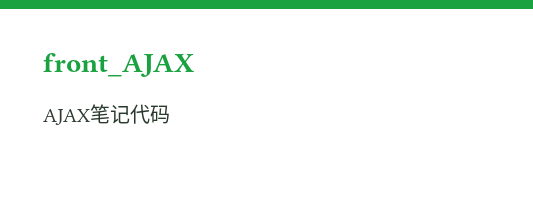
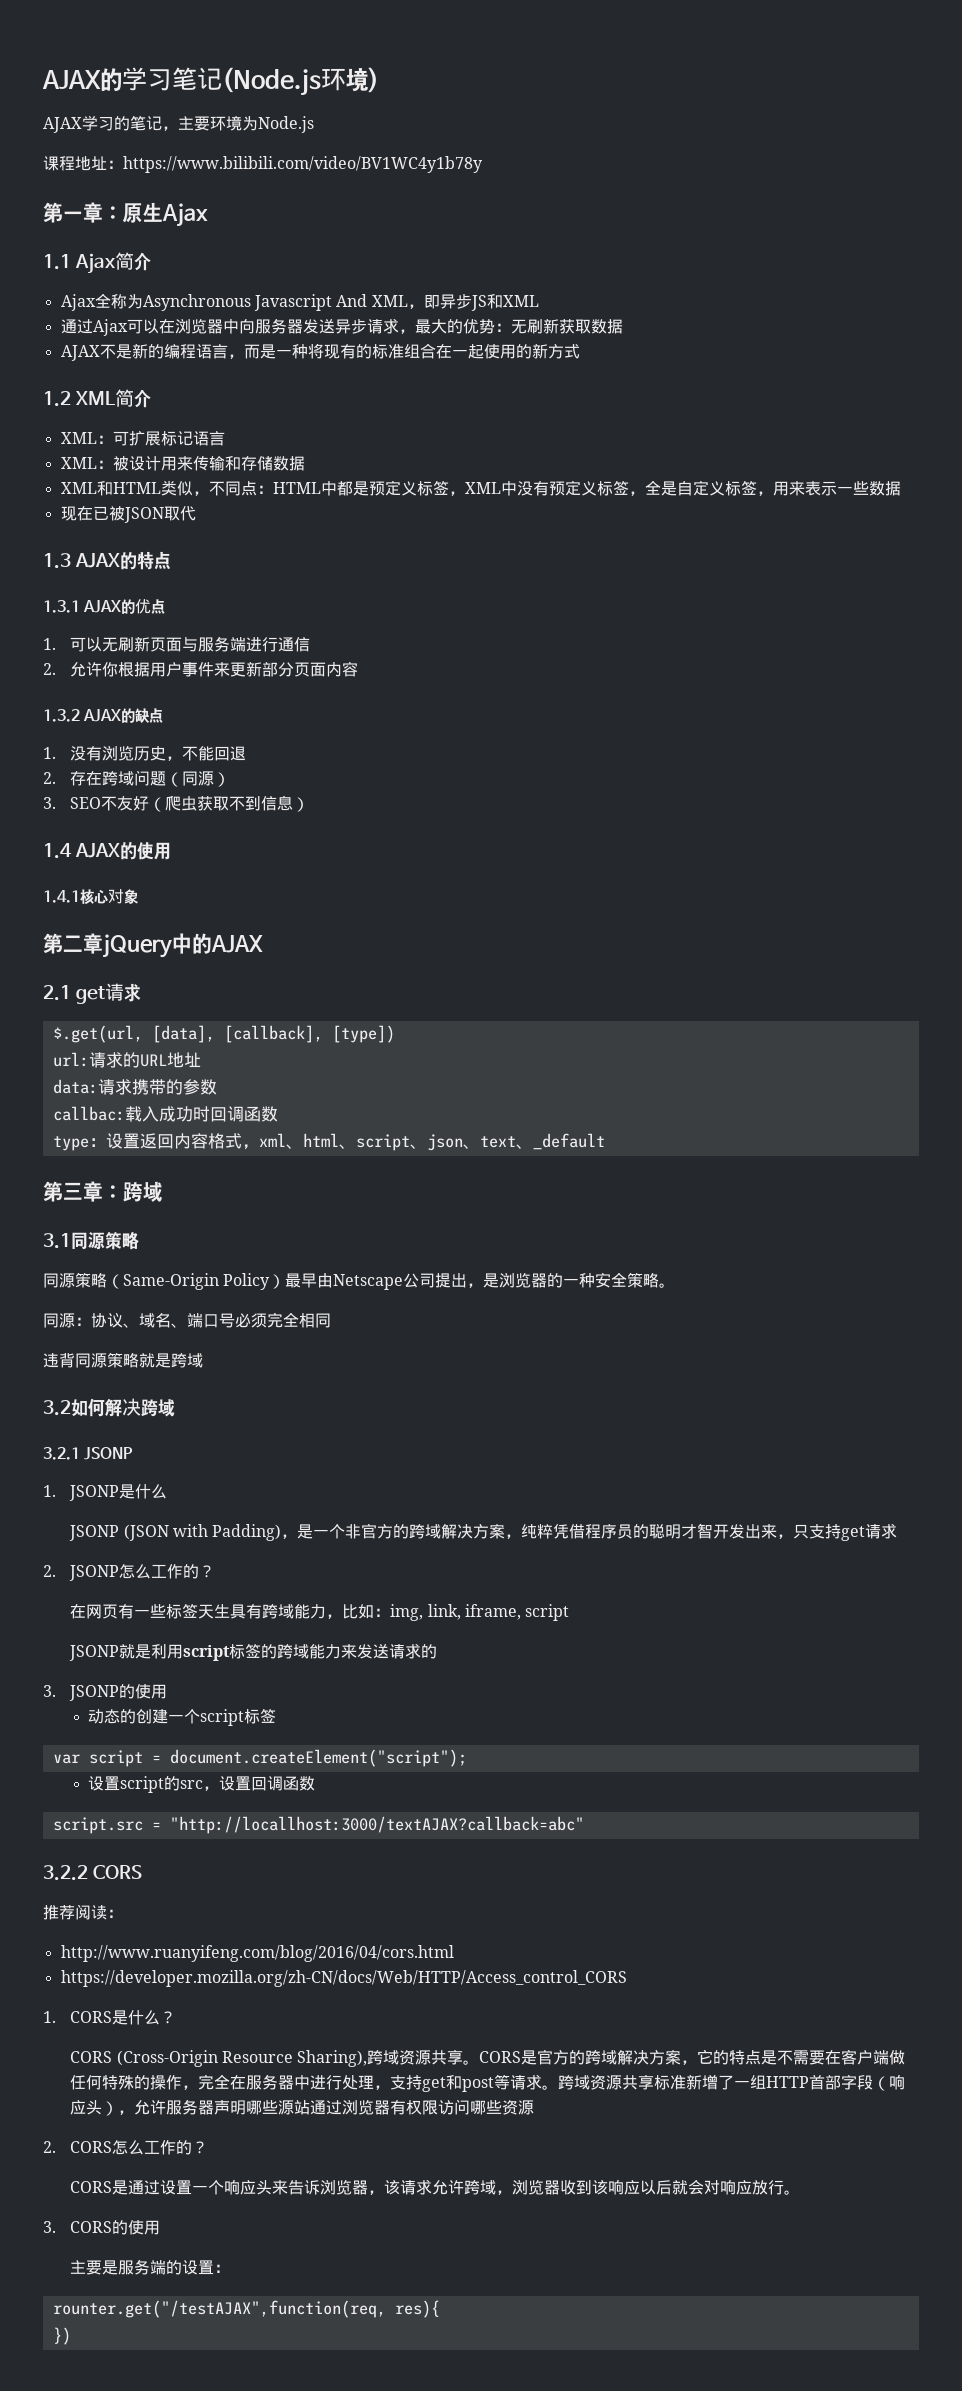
[43,53,194,77] [43,104,170,125] front_AJAX // AJAX笔记代码 -> [42,67,379,96] [43,115,314,133] [43,156,483,173] [43,202,208,227] [43,252,151,274] [60,293,539,311] [60,318,623,336] [60,343,580,361] [43,389,151,408] [60,431,225,446] [60,456,305,471] [60,480,901,496] [60,506,196,523] [43,551,171,570] [43,599,166,614] [43,636,311,652] [43,661,359,677] [43,708,164,723] [43,745,247,761] [43,770,231,787] [43,795,310,812] [43,841,171,860] [43,889,139,905] [43,933,263,958] [43,983,141,1004] [52,1025,395,1043] [52,1052,201,1068] [52,1079,217,1095] [52,1106,278,1122] [52,1133,605,1151] [43,1181,163,1202] [43,1231,139,1250] [43,1272,676,1290] [43,1312,331,1328] [43,1352,203,1368] [43,1398,175,1417] [43,1447,134,1460] [43,1484,168,1501] [69,1523,898,1541] [43,1564,216,1581] [70,1603,570,1621] [69,1643,438,1661] [43,1684,168,1701] [88,1708,277,1726] [52,1749,467,1767] [88,1776,316,1793] [52,1816,584,1834] [43,1865,142,1881] [43,1904,123,1920] [60,1945,454,1962] [60,1970,627,1987] [43,2010,177,2025] [70,2049,906,2067] [70,2074,906,2092] [70,2099,535,2116] [43,2140,209,2155] [70,2179,801,2195] [43,2220,161,2235] [70,2259,231,2275] [52,2300,440,2318] [52,2327,71,2345] AJAX的学习笔记(Node.js环境) // AJAX学习的笔记，主要环境为Node.js // 课程地址：https://www.bilibili.com/video/BV1WC4y1b78y // 第一章：原生Ajax // 1.1 Ajax简介 // Ajax全称为Asynchronous Javascript And XML，即异步JS和XML // 通过Ajax可以在浏览器中向服务器发送异步请求，最大的优势：无刷新获取数据 // AJAX不是新的编程语言，而是一种将现有的标准组合在一起使用的新方式 // 1.2 XML简介 // XML：可扩展标记语言 // XML：被设计用来传输和存储数据 // XML和HTML类似，不同点：HTML中都是预定义标签，XML中没有预定义标签，全是自定义标签，用来表示一些数据 // 现在已被JSON取代 // 1.3 AJAX的特点 // 1.3.1 AJAX的优点 // 1.可以无刷新页面与服务端进行通信 // 2.允许你根据用户事件来更新部分页面内容 // 1.3.2 AJAX的缺点 // 1.没有浏览历史，不能回退 // 2.存在跨域问题（同源） // 3. SEO不友好（爬虫获取不到信息） // 1.4 AJAX的使用 // 1.4.1核心对象 // 第二章jQuery中的AJAX // 2.1 get请求 // $.get(url, [data], [callback], [type]) // url:请求的URL地址 // data:请求携带的参数 // callbac:载入成功时回调函数 // type：设置返回内容格式，xml、html、script、json、text、_default // 第三章：跨域 // 3.1同源策略 // 同源策略（Same-Origin Policy）最早由Netscape公司提出，是浏览器的一种安全策略。 // 同源：协议、域名、端口号必须完全相同 // 违背同源策略就是跨域 // 3.2如何解决跨域 // 3.2.1 JSONP // 1. JSONP是什么 // JSONP (JSON with Padding)，是一个非官方的跨域解决方案，纯粹凭借程序员的聪明才智开发出来，只支持get请求 // 2. JSONP怎么工作的？ // 在网页有一些标签天生具有跨域能力，比如：img, link, iframe, script // JSONP就是利用script标签的跨域能力来发送请求的 // 3. JSONP的使用 // 动态的创建一个script标签 // var script = document.createElement("script"); // 设置script的src，设置回调函数 // script.src = "http://locallhost:3000/textAJAX?callback=abc" // 3.2.2 CORS // 推荐阅读： // http://www.ruanyifeng.com/blog/2016/04/cors.html // https://developer.mozilla.org/zh-CN/docs/Web/HTTP/Access_control_CORS // 1. CORS是什么？ // CORS (Cross-Origin Resource Sharing),跨域资源共享。CORS是官方的跨域解决方案，它的特点是不需要在客户端做任何特殊的操作，完全在服务器中进行处理，支持get和post等请求。跨域资源共享标准新增了一组HTTP首部字段（响应头），允许服务器声明哪些源站通过浏览器有权限访问哪些资源 // 2. CORS怎么工作的？ // CORS是通过设置一个响应头来告诉浏览器，该请求允许跨域，浏览器收到该响应以后就会对响应放行。 // 3. CORS的使用 // 主要是服务端的设置： // rounter.get("/testAJAX",function(req, res){ // })

